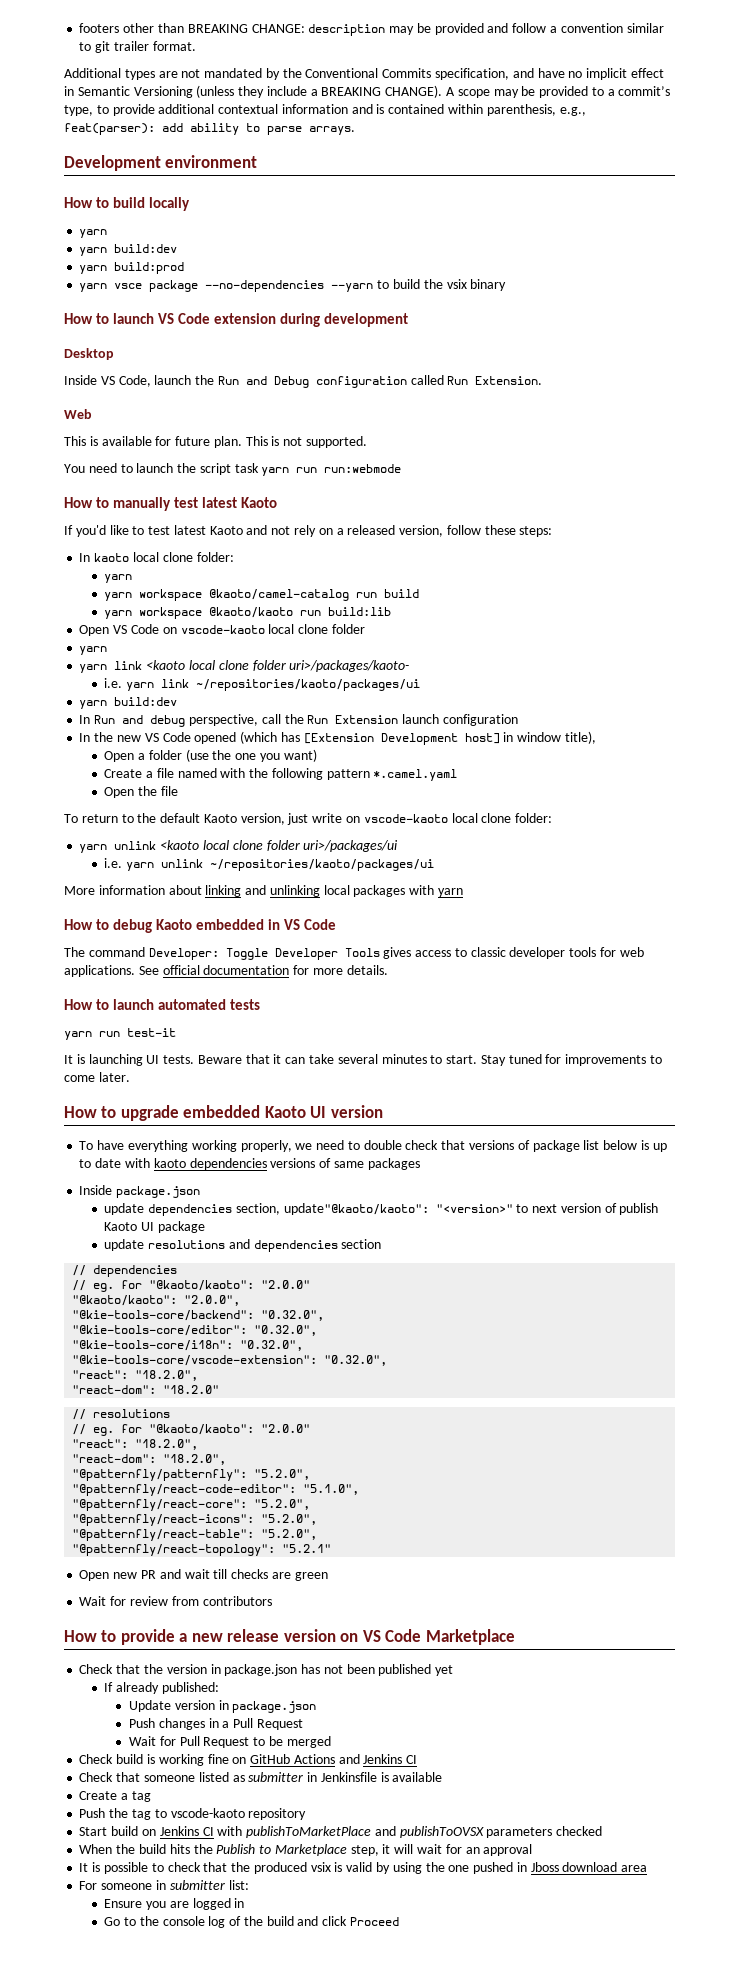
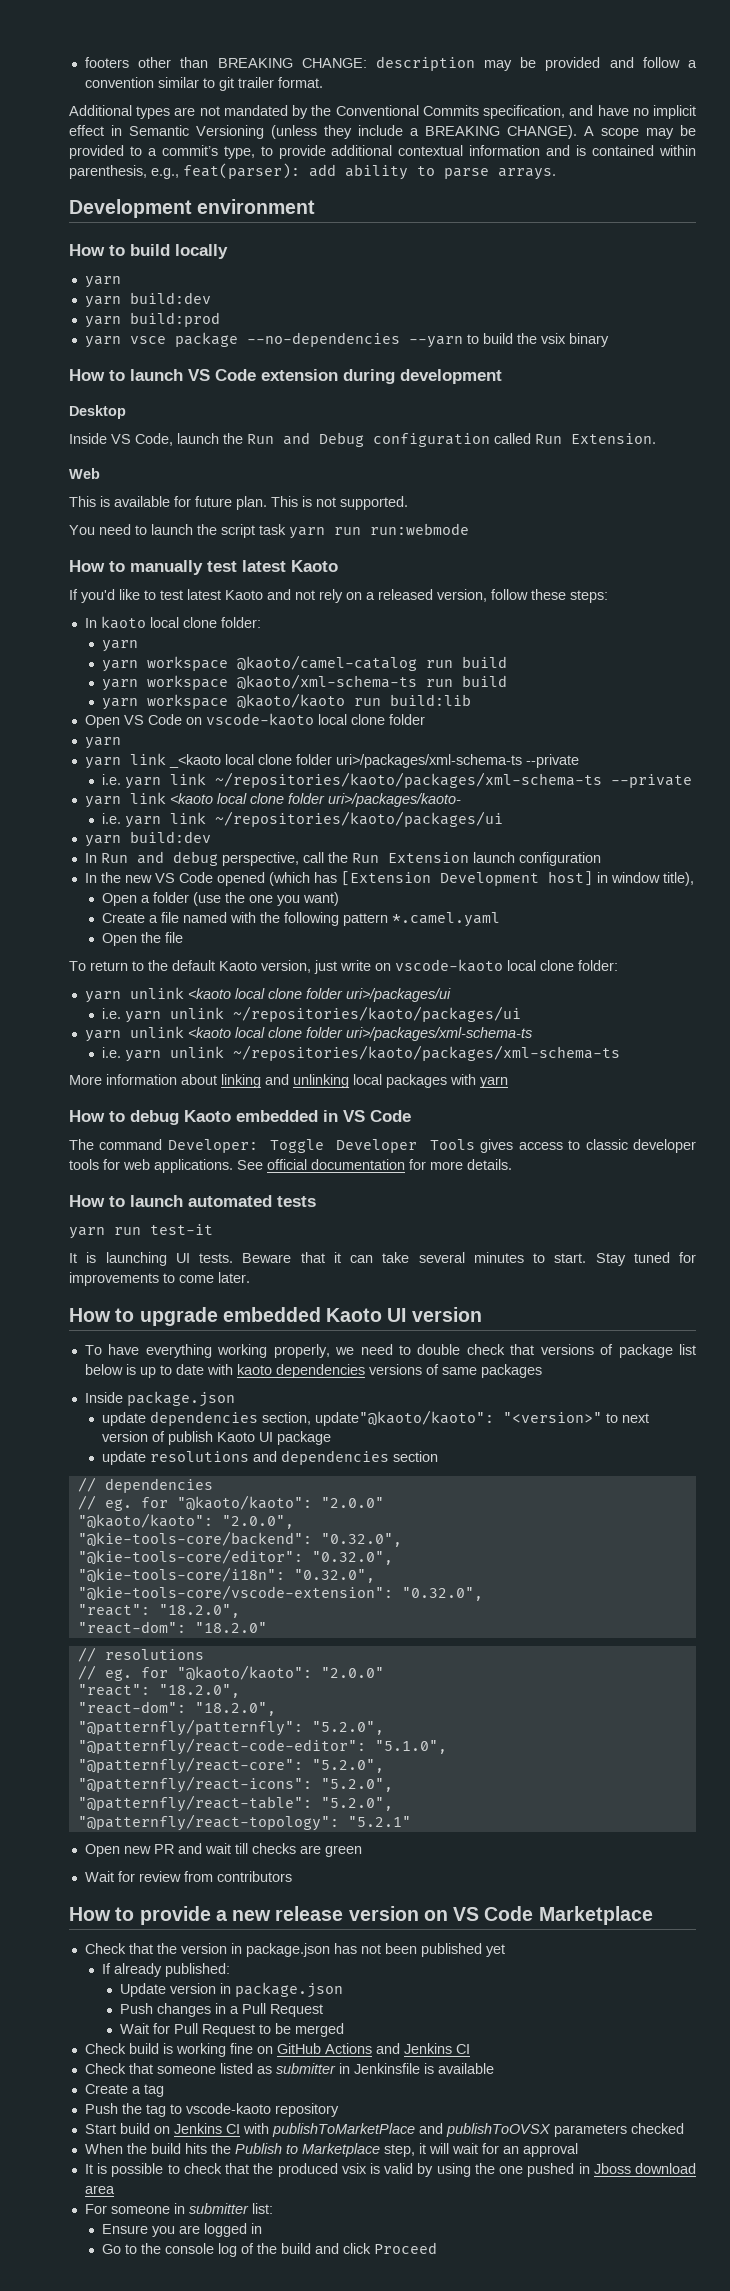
(420, 593) none -> [102,674,508,691] // yarn workspace @kaoto/xml-schema-ts run build
(108, 650) none -> [84,753,579,769] [102,772,693,789] // yarn link _<kaoto local clone folder uri>/packages/xml-schema-ts --private // i.e. yarn link ~/repositories/kaoto/packages/xml-schema-ts --private
(434, 865) none -> [84,1026,532,1042] [102,1045,621,1062] // yarn unlink <kaoto local clone folder uri>/packages/xml-schema-ts // i.e. yarn unlink ~/repositories/kaoto/packages/xml-schema-ts

